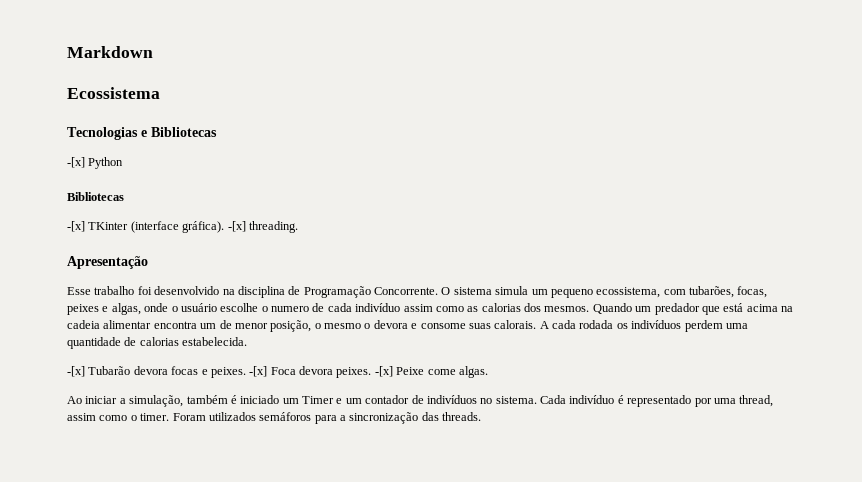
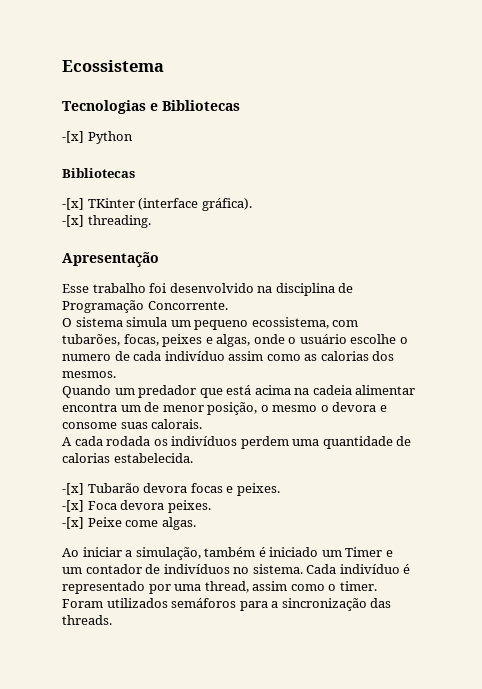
[67,46,153,58] Markdown // -> (62, 66) none
(225, 227) none -> (252, 204) //
(438, 291) none -> (228, 305) //
(590, 309) none -> (116, 374) //
(537, 324) none -> (203, 424) //
(246, 372) none -> (280, 489) //
(372, 372) none -> (211, 506) //

